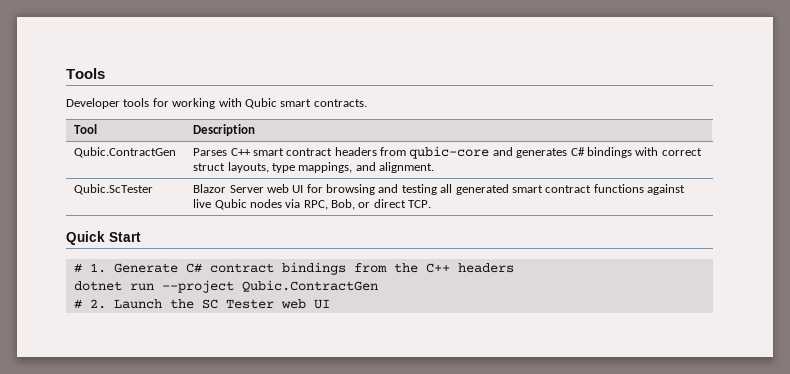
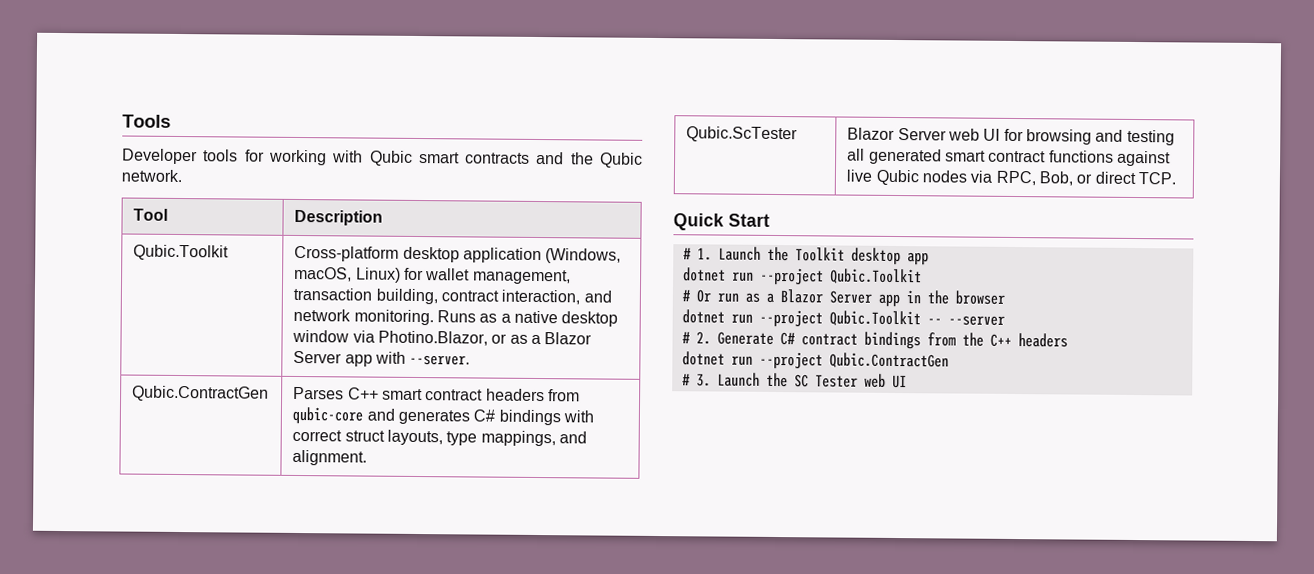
[313,99,367,107] [74,124,98,134] [193,124,256,136] contracts. // Tool | Description -> [465,151,643,168] [121,169,182,183] [133,208,169,221] [294,209,384,226] [133,244,230,261] [294,245,622,264] [294,266,571,285] [293,287,612,305] [293,308,619,327] [292,329,593,346] [293,350,471,367] contracts and the Qubic network. // Tool | Description // Qubic.Toolkit | Cross-platform desktop application (Windows, macOS, Linux) for wallet management, transaction building, contract interaction, and network monitoring. Runs as a native desktop window via Photino.Blazor, or as a Blazor Server app with --server.
(106, 268) none -> [717,246,929,266] [682,267,922,286] [681,289,1005,308] [681,309,1005,328] [681,331,711,345] Launch the Toolkit desktop app // dotnet run --project Qubic.Toolkit // # Or run as a Blazor Server app in the browser // dotnet run --project Qubic.Toolkit -- --server // # 2.
[89,299,106,309] 2. -> [695,373,711,387] 3.

